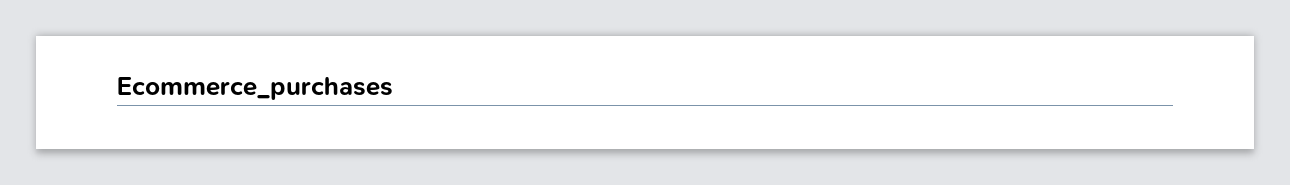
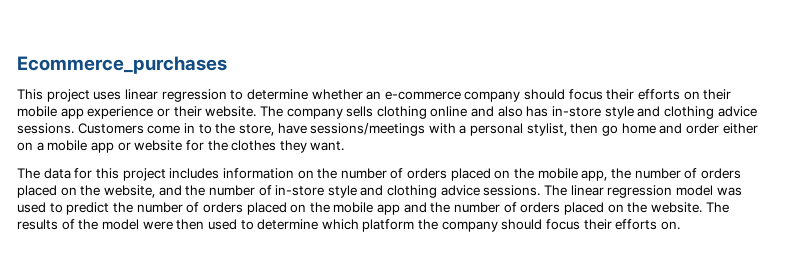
(393, 88) none -> [17,89,732,102] [17,106,757,119] [17,123,758,136] [17,140,345,153] [17,168,741,181] [17,185,742,198] [17,202,729,215] [17,219,680,232] // This project uses linear regression to determine whether an e-commerce company should focus their efforts on their mobile app experience or their website. The company sells clothing online and also has in-store style and clothing advice sessions. Customers come in to the store, have sessions/meetings with a personal stylist, then go home and order either on a mobile app or website for the clothes they want. // The data for this project includes information on the number of orders placed on the mobile app, the number of orders placed on the website, and the number of in-store style and clothing advice sessions. The linear regression model was used to predict the number of orders placed on the mobile app and the number of orders placed on the website. The results of the model were then used to determine which platform the company should focus their efforts on.

